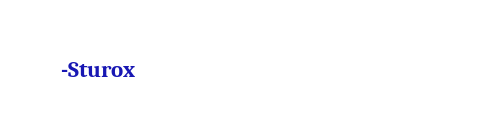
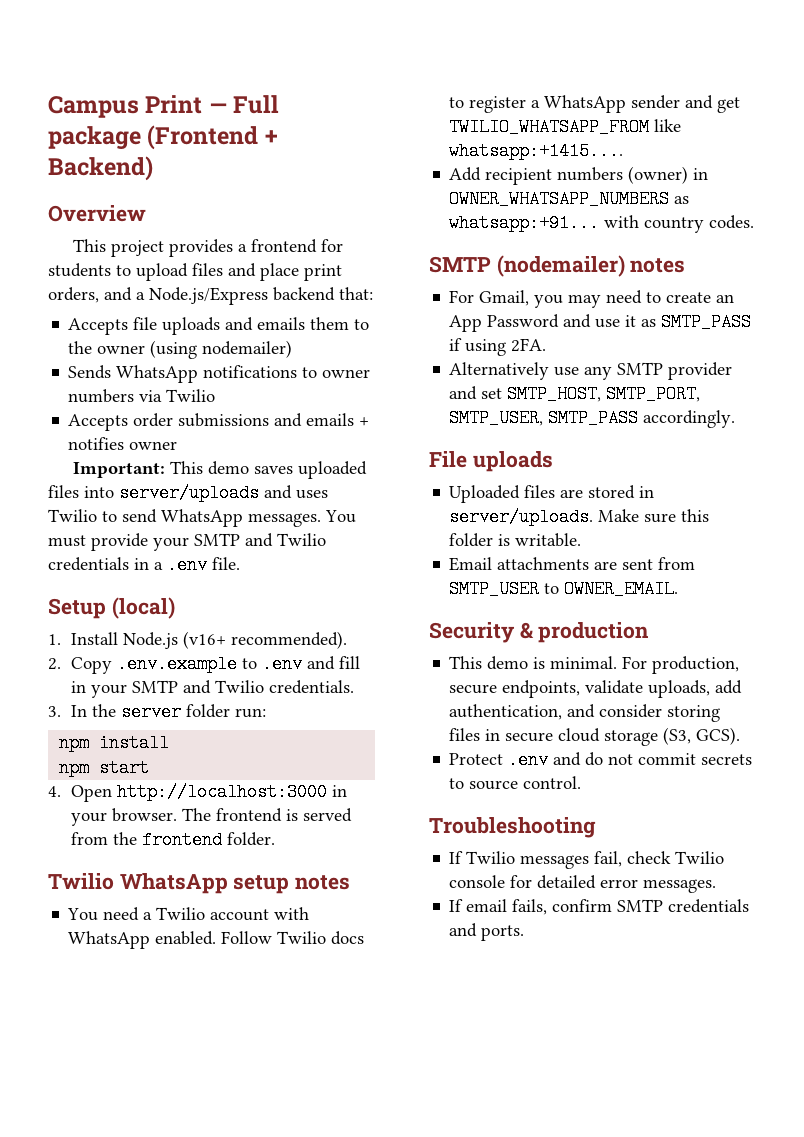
[61,62,135,77] -Sturox -> [48,95,280,118] [48,125,278,150] [48,156,153,181] [48,205,146,222] [73,239,344,257] [48,263,342,281] [48,287,373,305] [68,317,370,335] [68,340,293,359] [68,365,371,383] [68,389,216,403] [68,413,370,431] [68,437,178,450] [73,461,368,479] [48,484,328,502] [48,509,356,527] [48,533,326,551] [48,556,240,574] [48,597,175,619] [48,631,347,649] [48,655,360,674] [70,680,354,698] [48,703,266,721] [59,734,170,752] [59,759,150,777] [48,783,347,802] [70,808,352,826] [70,831,275,849] [48,873,351,894] [67,907,310,921] [68,931,365,949] [449,95,741,113] [449,118,682,136] [449,142,624,160] [449,166,709,185] [449,190,690,208] [449,214,755,233] [429,255,686,277] [449,290,735,308] [449,313,752,332] [449,338,547,356] [449,362,733,380] [449,385,701,403] [449,409,736,428] [429,451,553,472] [449,485,655,503] [449,508,710,526] [449,533,582,547] [449,557,696,571] [449,580,679,598] [429,622,650,643] [449,656,740,674] [449,680,743,698] [449,704,721,722] [449,727,741,746] [449,751,753,769] [449,776,582,790] [429,817,596,838] [449,851,725,869] [449,875,717,893] [449,899,750,915] [449,923,525,941] Campus Print — Full package (Frontend + Backend) // Overview // This project provides a frontend for students to upload files and place print orders, and a Node.js/Express backend that: // Accepts file uploads and emails them to the owner (using nodemailer) // Sends WhatsApp notifications to owner numbers via Twilio // Accepts order submissions and emails + notifies owner // Important: This demo saves uploaded files into server/uploads and uses Twilio to send WhatsApp messages. You must provide your SMTP and Twilio credentials in a .env file. // Setup (local) // 1. Install Node.js (v16+ recommended). // 2. Copy .env.example to .env and fill in your SMTP and Twilio credentials. // 3. In the server folder run: // npm install // npm start // 4. Open http://localhost:3000 in your browser. The frontend is served from the frontend folder. // Twilio WhatsApp setup notes // You need a Twilio account with WhatsApp enabled. Follow Twilio docs to register a WhatsApp sender and get TWILIO_WHATSAPP_FROM like whatsapp:+1415.... // Add recipient numbers (owner) in OWNER_WHATSAPP_NUMBERS as whatsapp:+91... with country codes. // SMTP (nodemailer) notes // For Gmail, you may need to create an App Password and use it as SMTP_PASS if using 2FA. // Alternatively use any SMTP provider and set SMTP_HOST, SMTP_PORT, SMTP_USER, SMTP_PASS accordingly. // File uploads // Uploaded files are stored in server/uploads. Make sure this folder is writable. // Email attachments are sent from SMTP_USER to OWNER_EMAIL. // Security & production // This demo is minimal. For production, secure endpoints, validate uploads, add authentication, and consider storing files in secure cloud storage (S3, GCS). // Protect .env and do not commit secrets to source control. // Troubleshooting // If Twilio messages fail, check Twilio console for detailed error messages. // If email fails, confirm SMTP credentials and ports.

